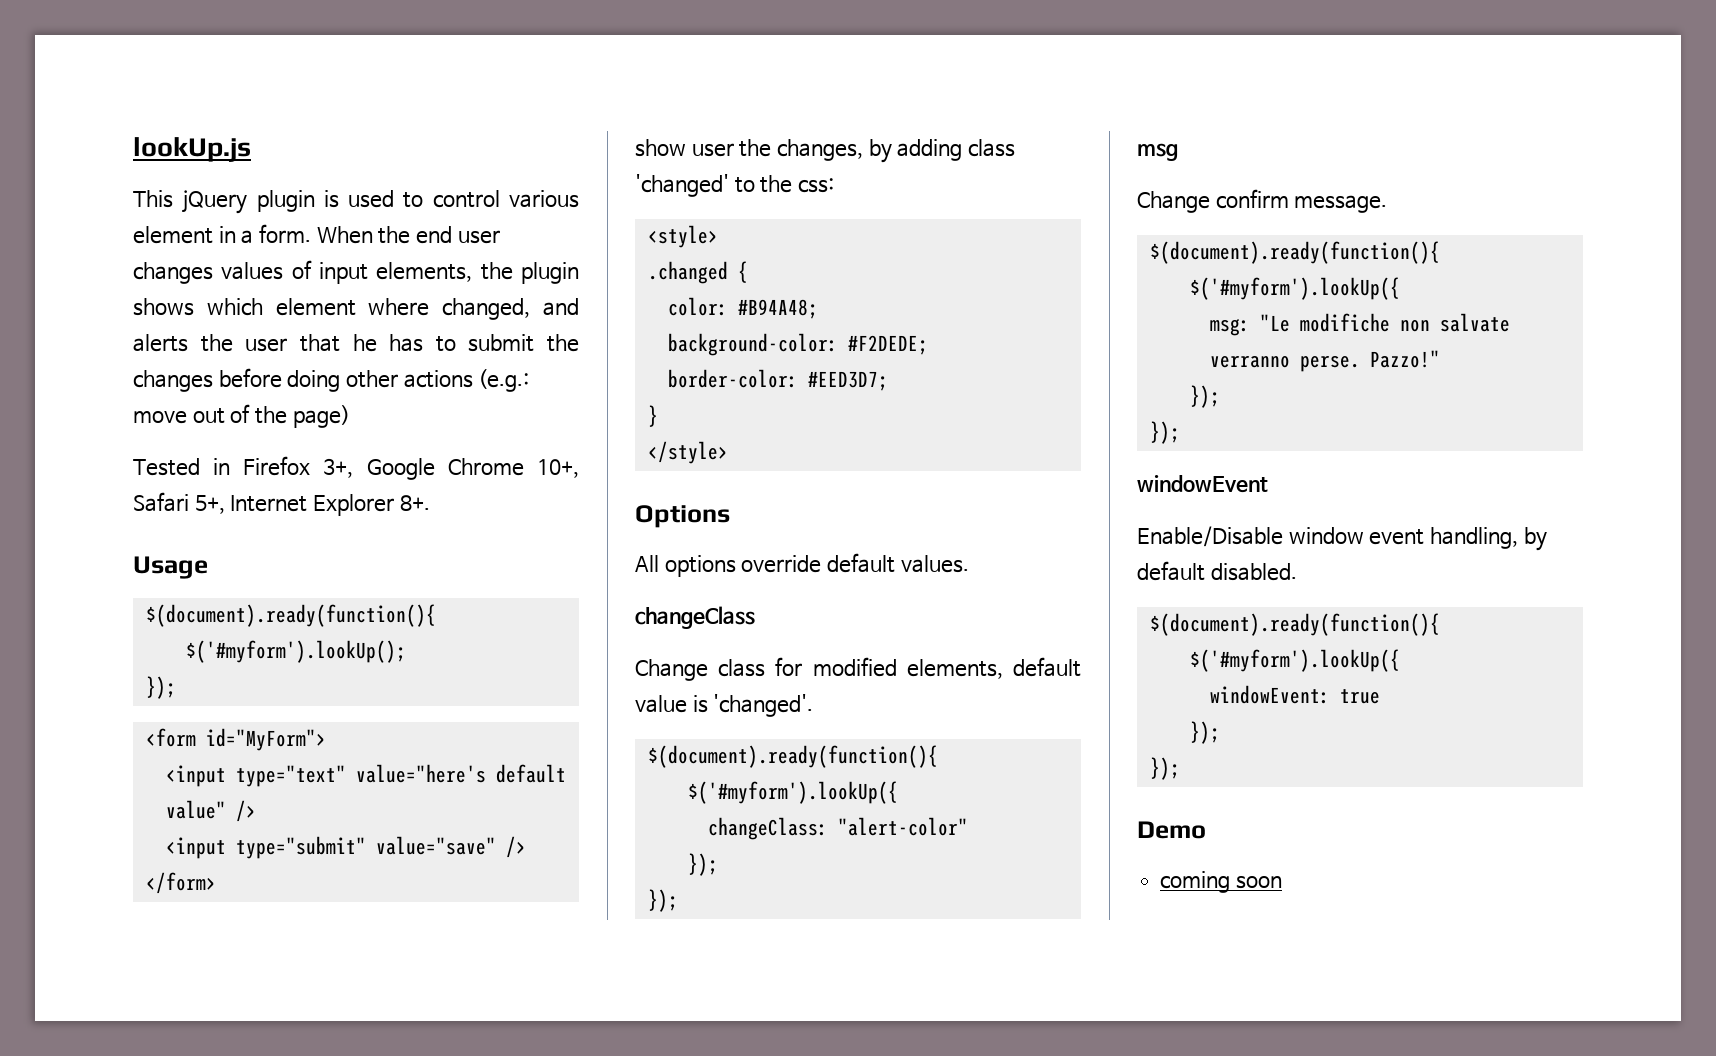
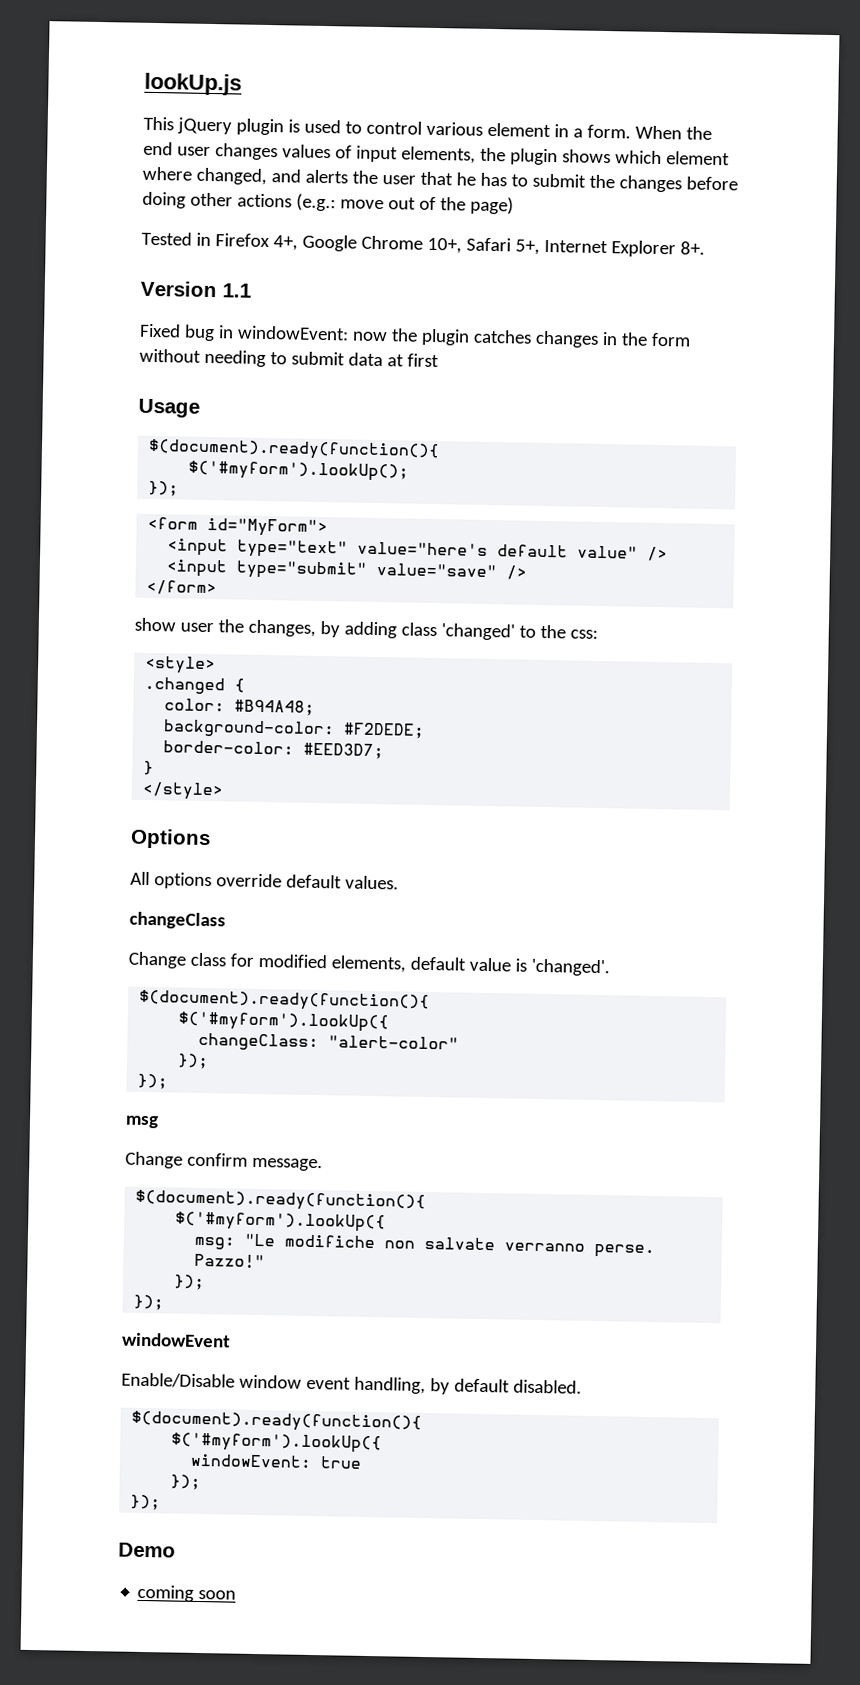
[323,458,354,478] 3+, -> [272,235,298,251] 4+,
(430, 503) none -> [140,280,251,298] [139,323,691,348] [139,348,439,368] // Version 1.1 // Fixed bug in windowEvent: now the plugin catches changes in the form without needing to submit data at first

